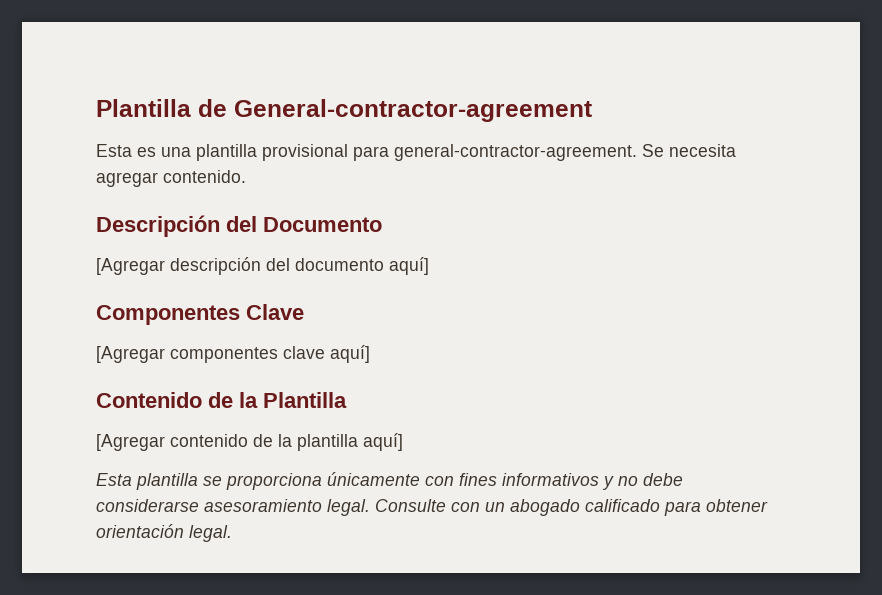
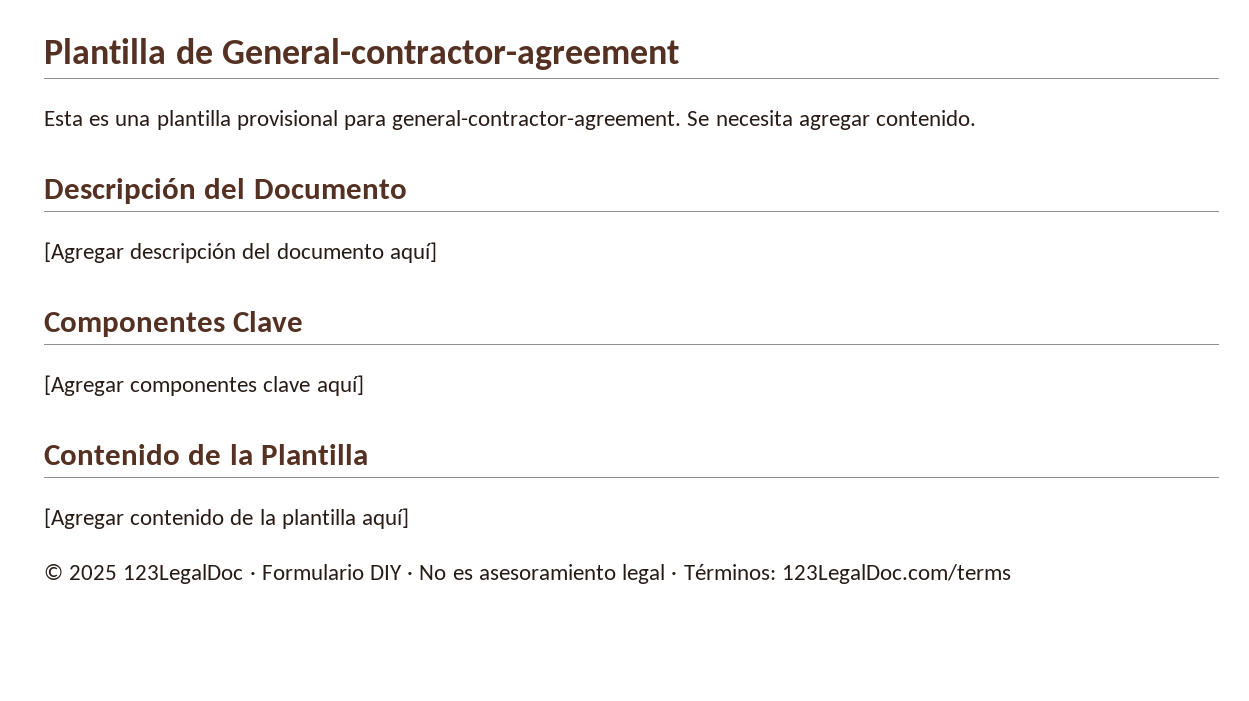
[96,472,683,490] [96,499,768,516] [96,524,232,542] Esta plantilla se proporciona únicamente con fines informativos y no debe considerarse asesoramiento legal. Consulte con un abogado calificado para obtener orientación legal. -> [44,564,1011,584] © 2025 123LegalDoc · Formulario DIY · No es asesoramiento legal · Términos: 123LegalDoc.com/terms

